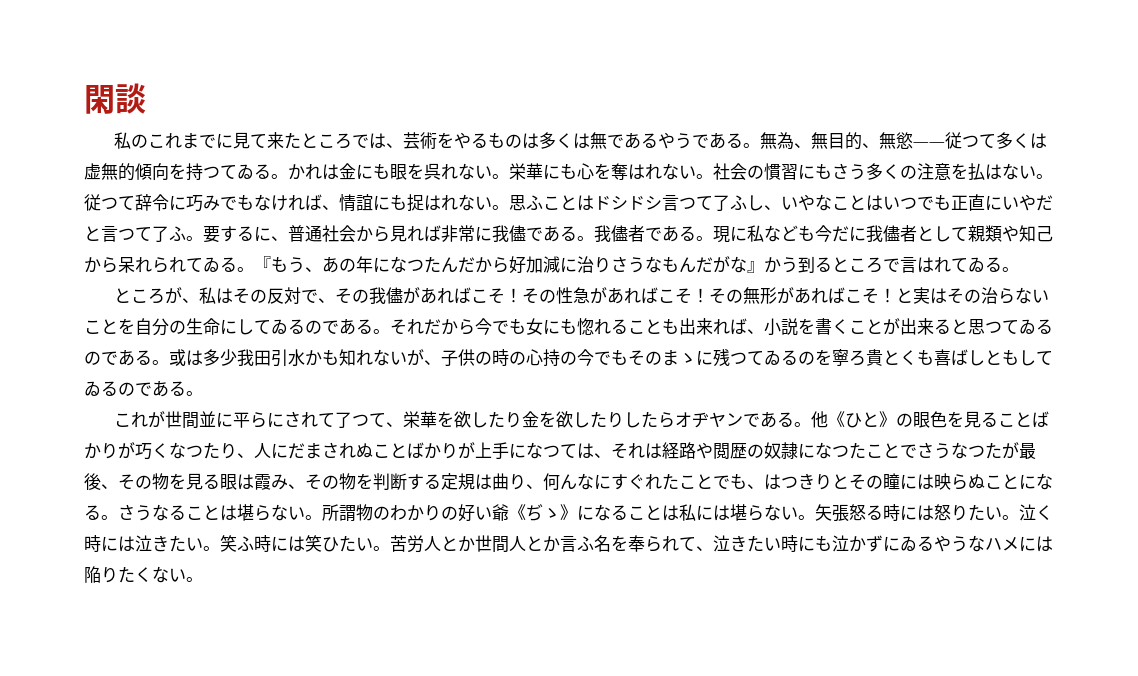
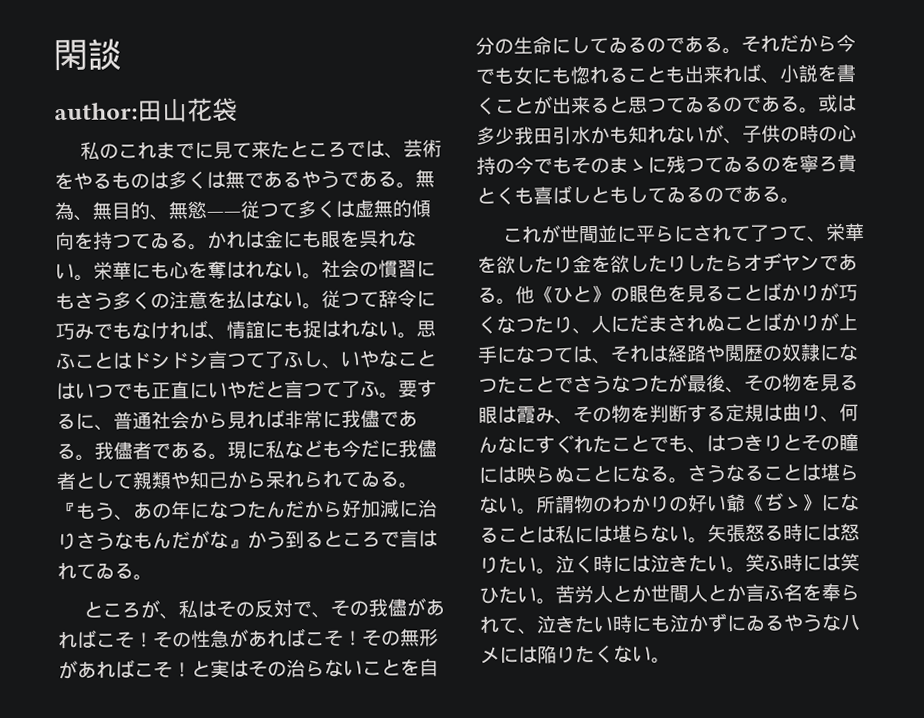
(146, 98) none -> [54,97,238,123] // author:田山花袋

